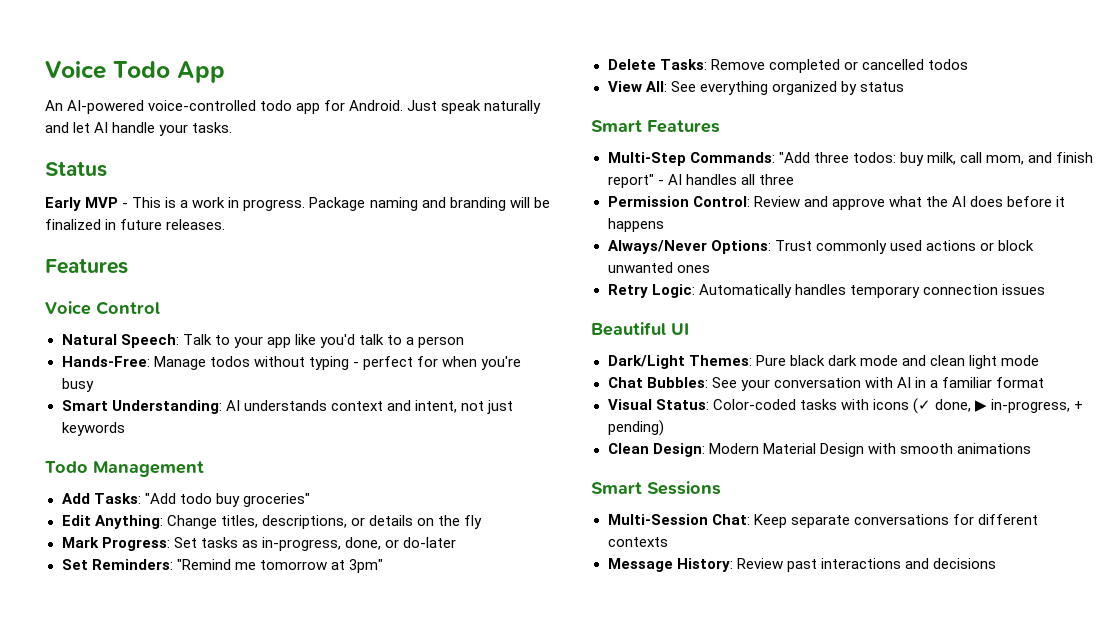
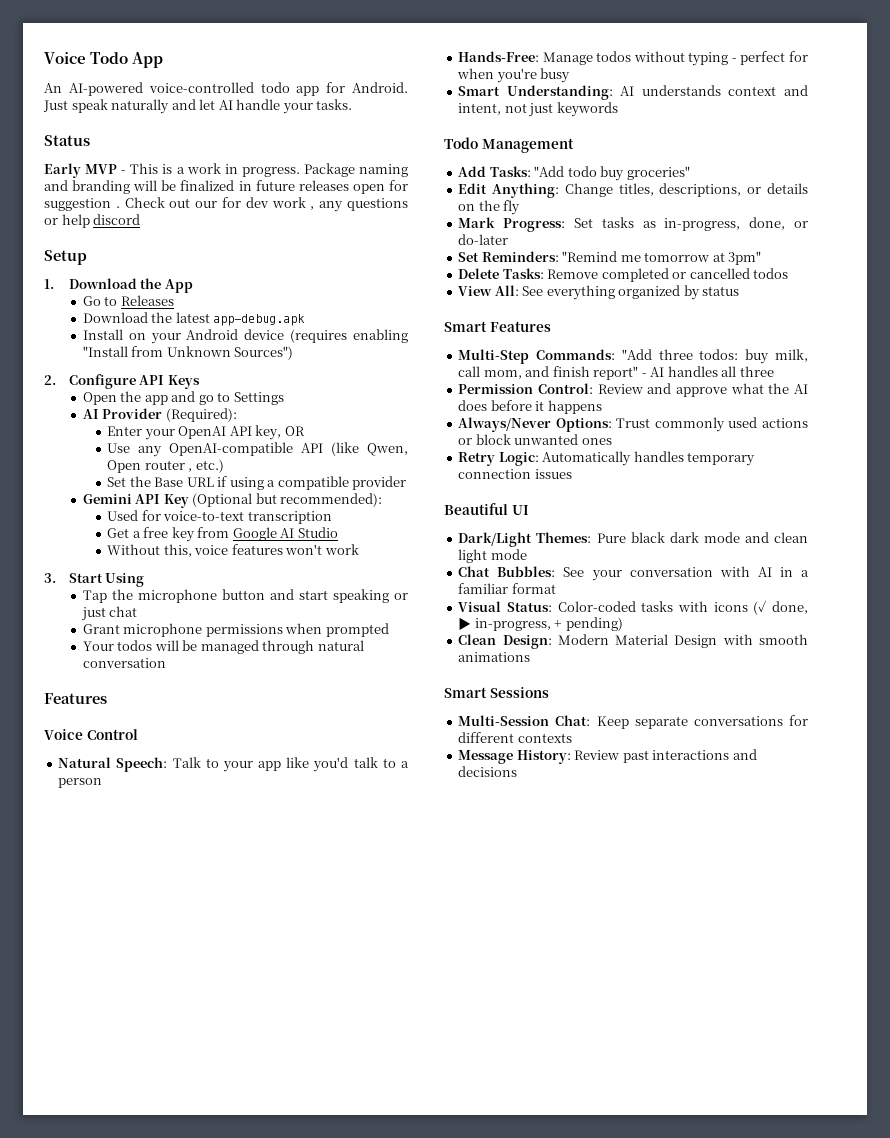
[166,219,226,230] releases. -> [298,180,408,194] [44,197,409,212] [44,214,141,228] [44,250,87,265] [44,278,193,293] [82,295,174,306] [82,312,306,326] [82,329,408,344] [82,346,294,360] [44,374,200,389] [82,391,284,405] [82,408,237,422] [107,425,305,440] [107,442,409,457] [107,459,224,473] [107,476,407,490] [82,493,383,508] [107,510,332,524] [107,527,338,542] [107,544,359,557] [44,573,145,587] [82,589,408,603] [80,606,138,621] [82,623,389,637] [82,640,364,654] [82,658,166,668] releases open for suggestion . Check out our for dev work , any questions or help discord // Setup // 1. Download the App // Go to Releases // Download the latest app-debug.apk // Install on your Android device (requires enabling "Install from Unknown Sources") // 2. Configure API Keys // Open the app and go to Settings // AI Provider (Required): // Enter your OpenAI API key, OR // Use any OpenAI-compatible API (like Qwen, Open router , etc.) // Set the Base URL if using a compatible provider // Gemini API Key (Optional but recommended): // Used for voice-to-text transcription // Get a free key from Google AI Studio // Without this, voice features won't work // 3. Start Using // Tap the microphone button and start speaking or just chat // Grant microphone permissions when prompted // Your todos will be managed through natural conversation

